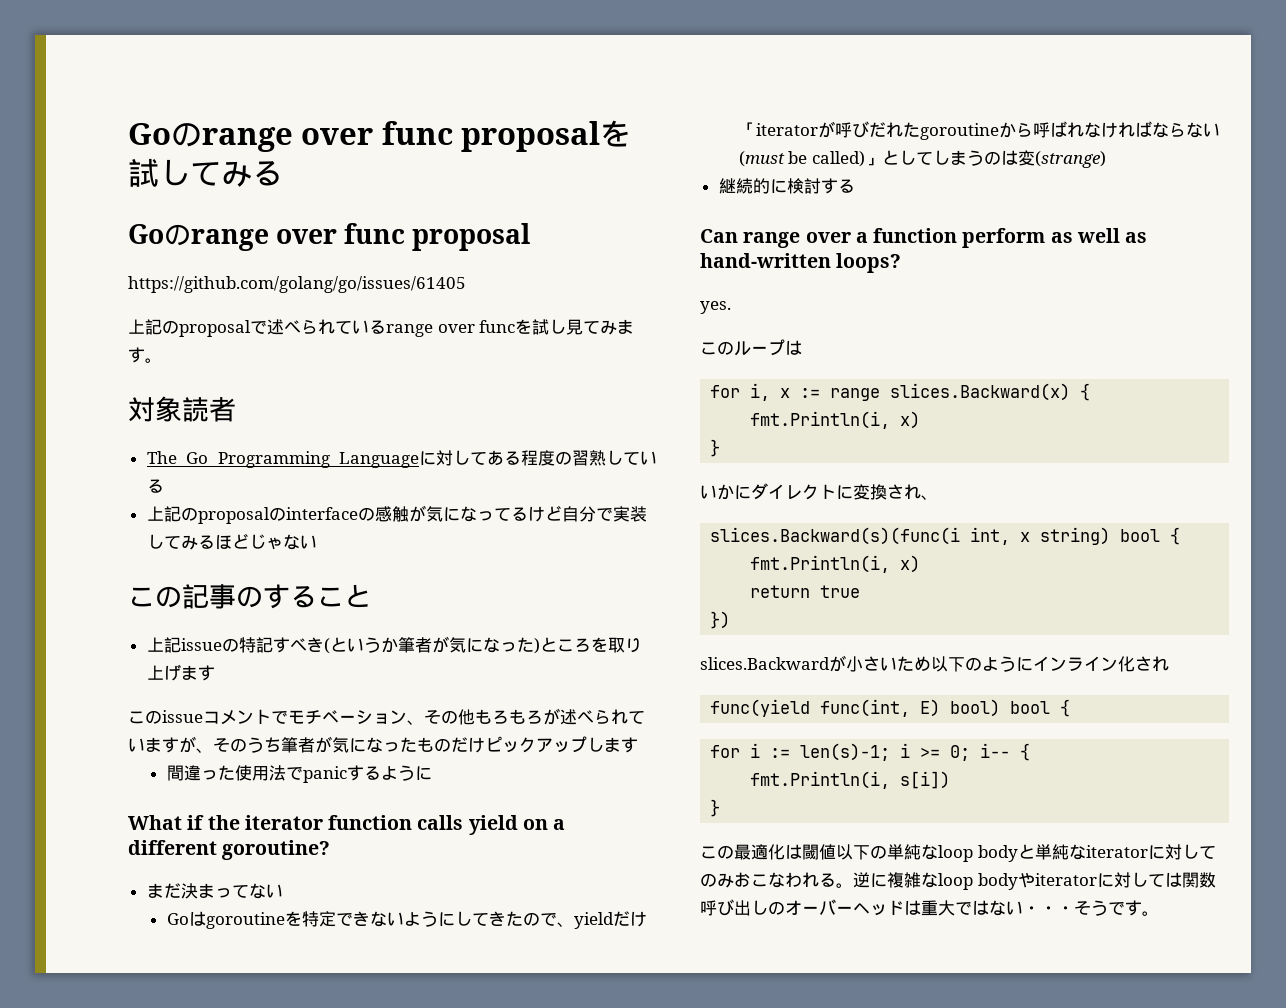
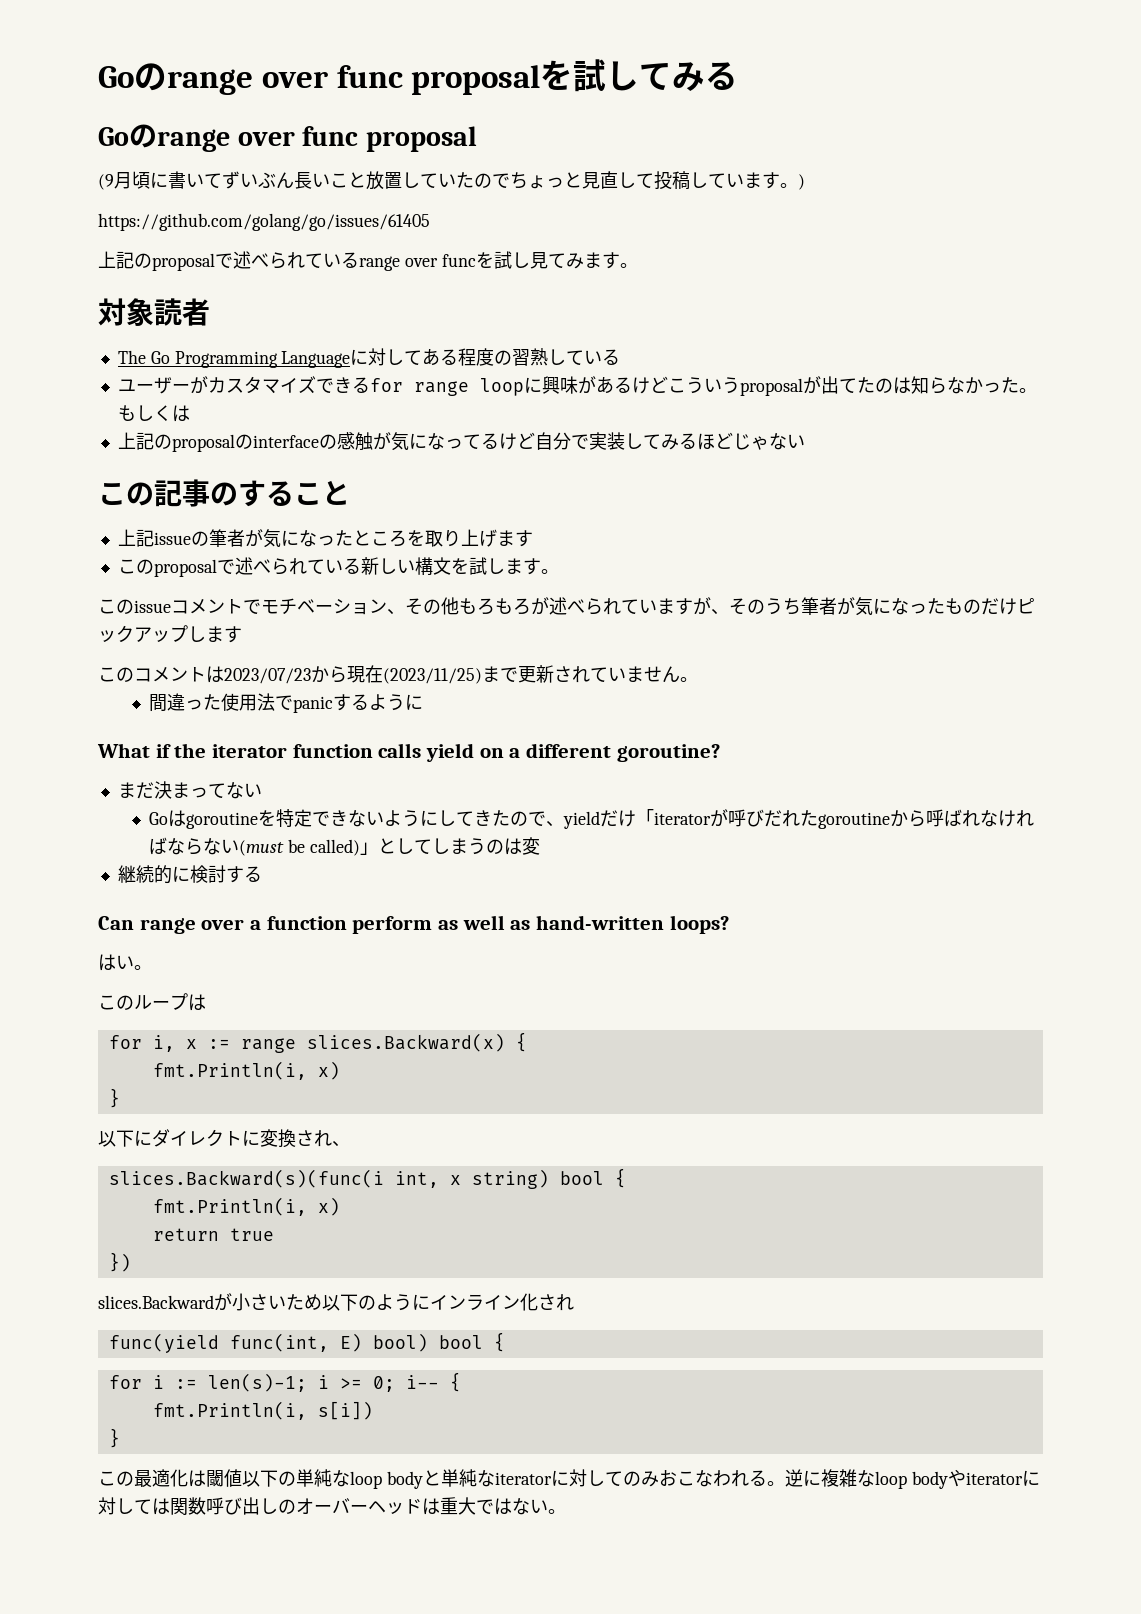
(531, 237) none -> [98,171,805,190] // (9月頃に書いてずいぶん長いこと放置していたのでちょっと見直して投稿しています。)
(164, 486) none -> [117,376,1037,396] [117,405,190,422] // ユーザーがカスタマイズできるfor range loopに興味があるけどこういうproposalが出てたのは知らなかった。もしくは
[238,636,540,654] 特記すべき(というか筆者が気になった) -> [208,529,353,548] 筆者が気になった
(215, 673) none -> [117,557,559,577] // このproposalで述べられている新しい構文を試します。
(638, 745) none -> [98,665,698,684] // このコメントは2023/07/23から現在(2023/11/25)まで更新されていません。
[1034,151,1106,168] (strange) -> (540, 846) none
[700,301,731,314] yes. -> [98,954,152,971] はい。
[700,484,734,500] いか -> [98,1130,134,1147] 以下
[1023,900,1142,916] ・・・そうです -> (548, 1506) none

